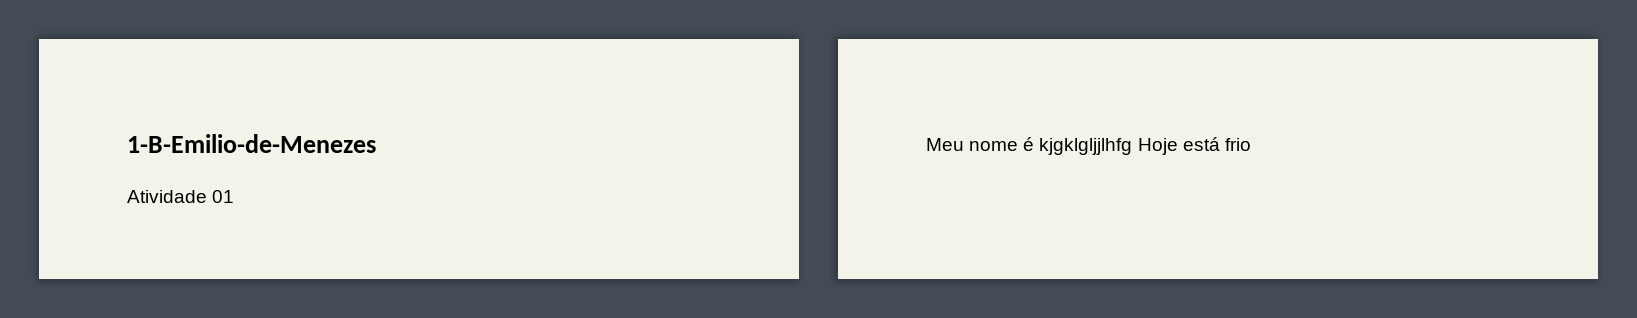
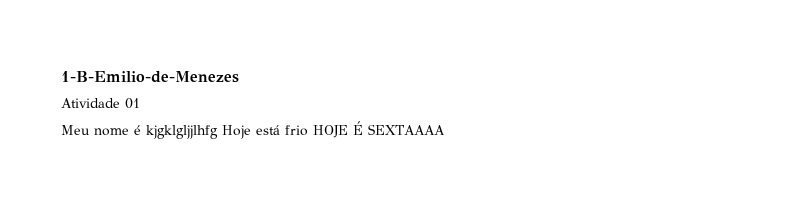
(1251, 144) none -> [313,121,445,138] HOJE É SEXTAAAA

